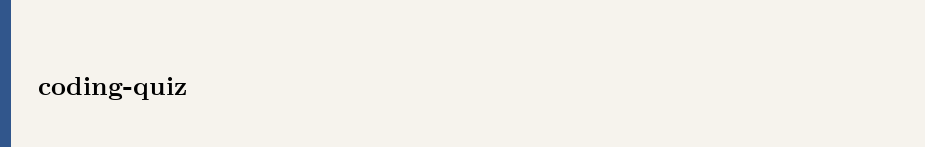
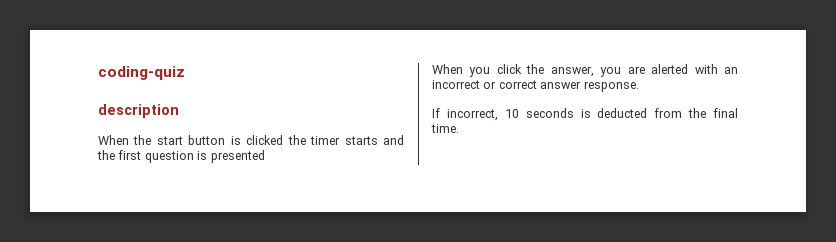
(187, 88) none -> [98,104,179,118] [98,135,405,145] [97,150,265,163] [432,64,738,77] [432,80,639,92] [432,108,738,121] [431,124,459,133] // description // When the start button is clicked the timer starts and the first question is presented // When you click the answer, you are alerted with an incorrect or correct answer response. // If incorrect, 10 seconds is deducted from the final time.

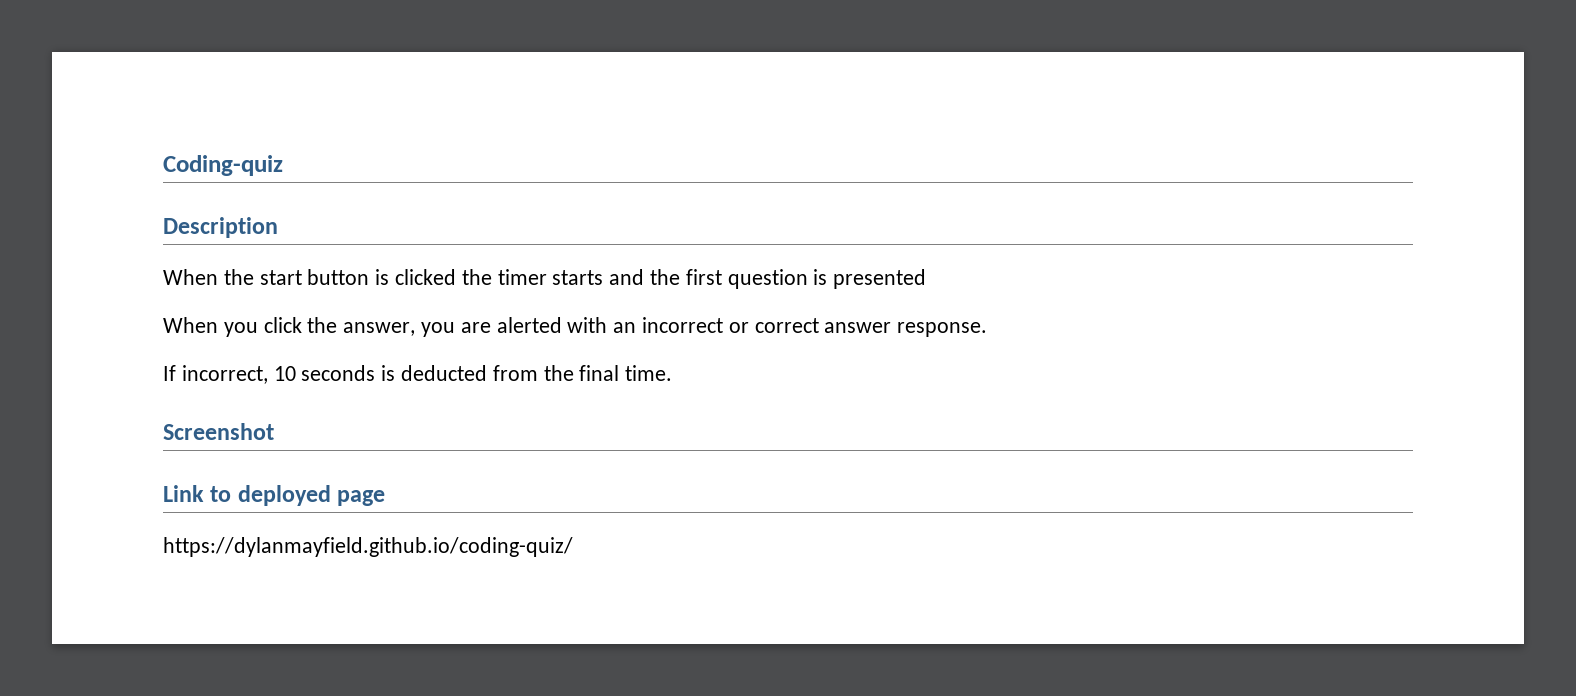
[98,66,185,80] [98,104,179,118] coding-quiz // description -> [163,155,283,176] [163,217,278,238] Coding-quiz // Description
(459, 128) none -> [163,423,274,440] [163,485,386,506] [163,537,573,557] // Screenshot // Link to deployed page // https://dylanmayfield.github.io/coding-quiz/

